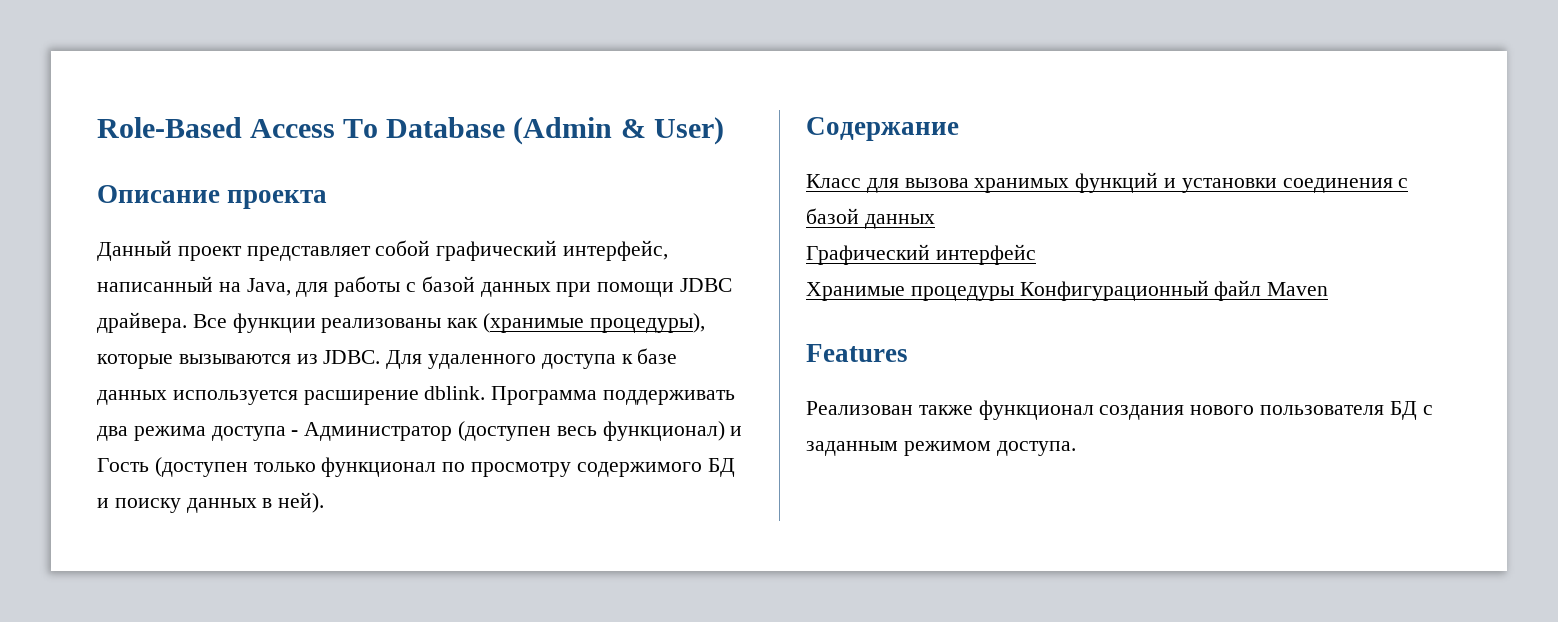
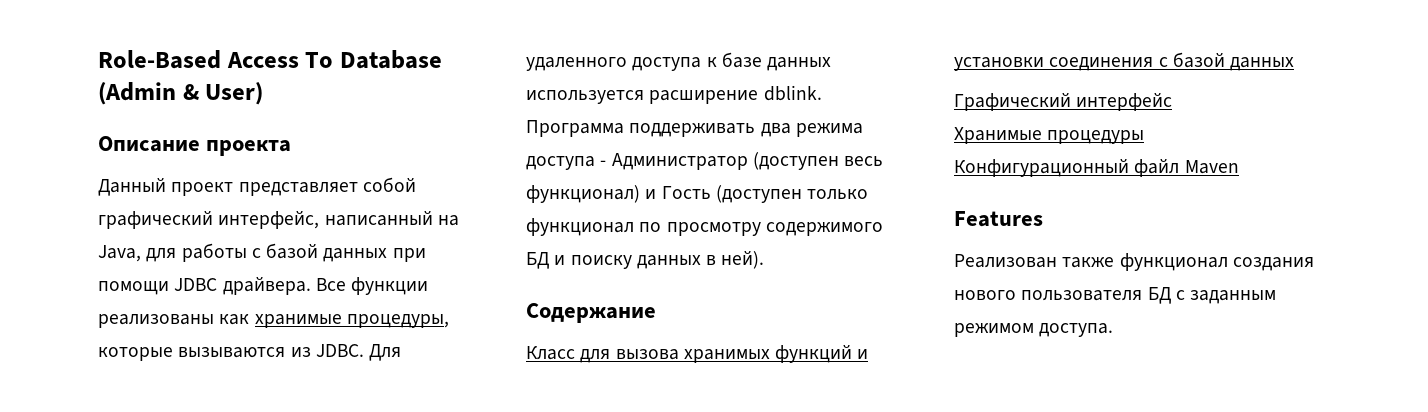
[483,313,705,333] (хранимые процедуры), -> [254,314,449,328] хранимые процедуры,
(1014, 293) none -> (1145, 137) //

